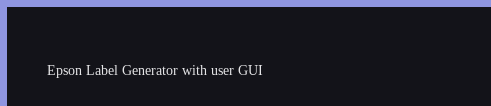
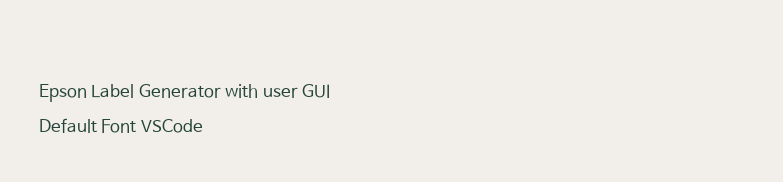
(263, 70) none -> [39,118,203,133] // Default Font VSCode

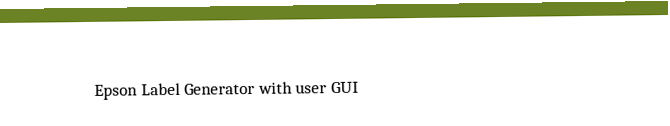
[39,118,203,133] // Default Font VSCode -> (359, 87) none

